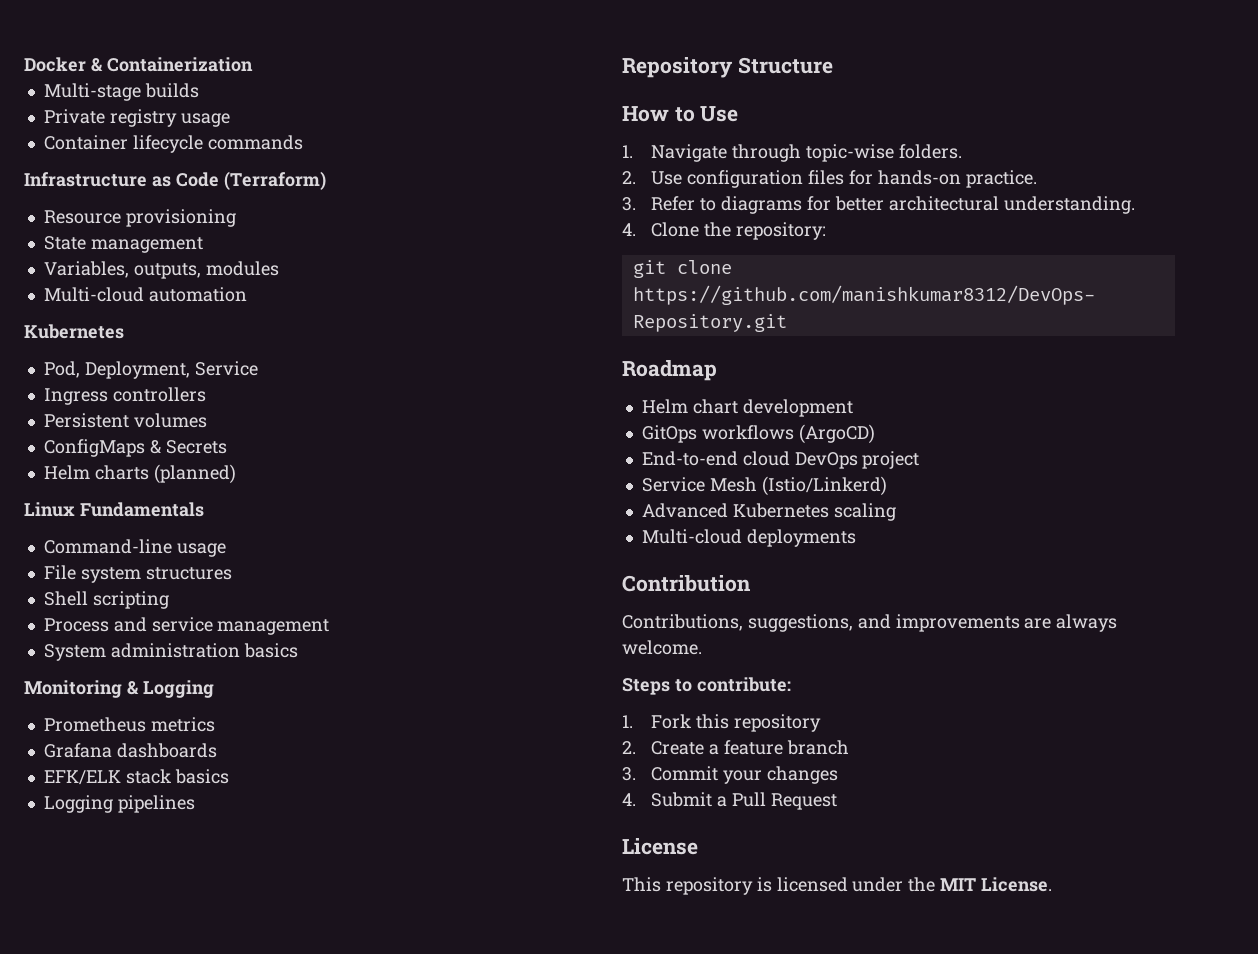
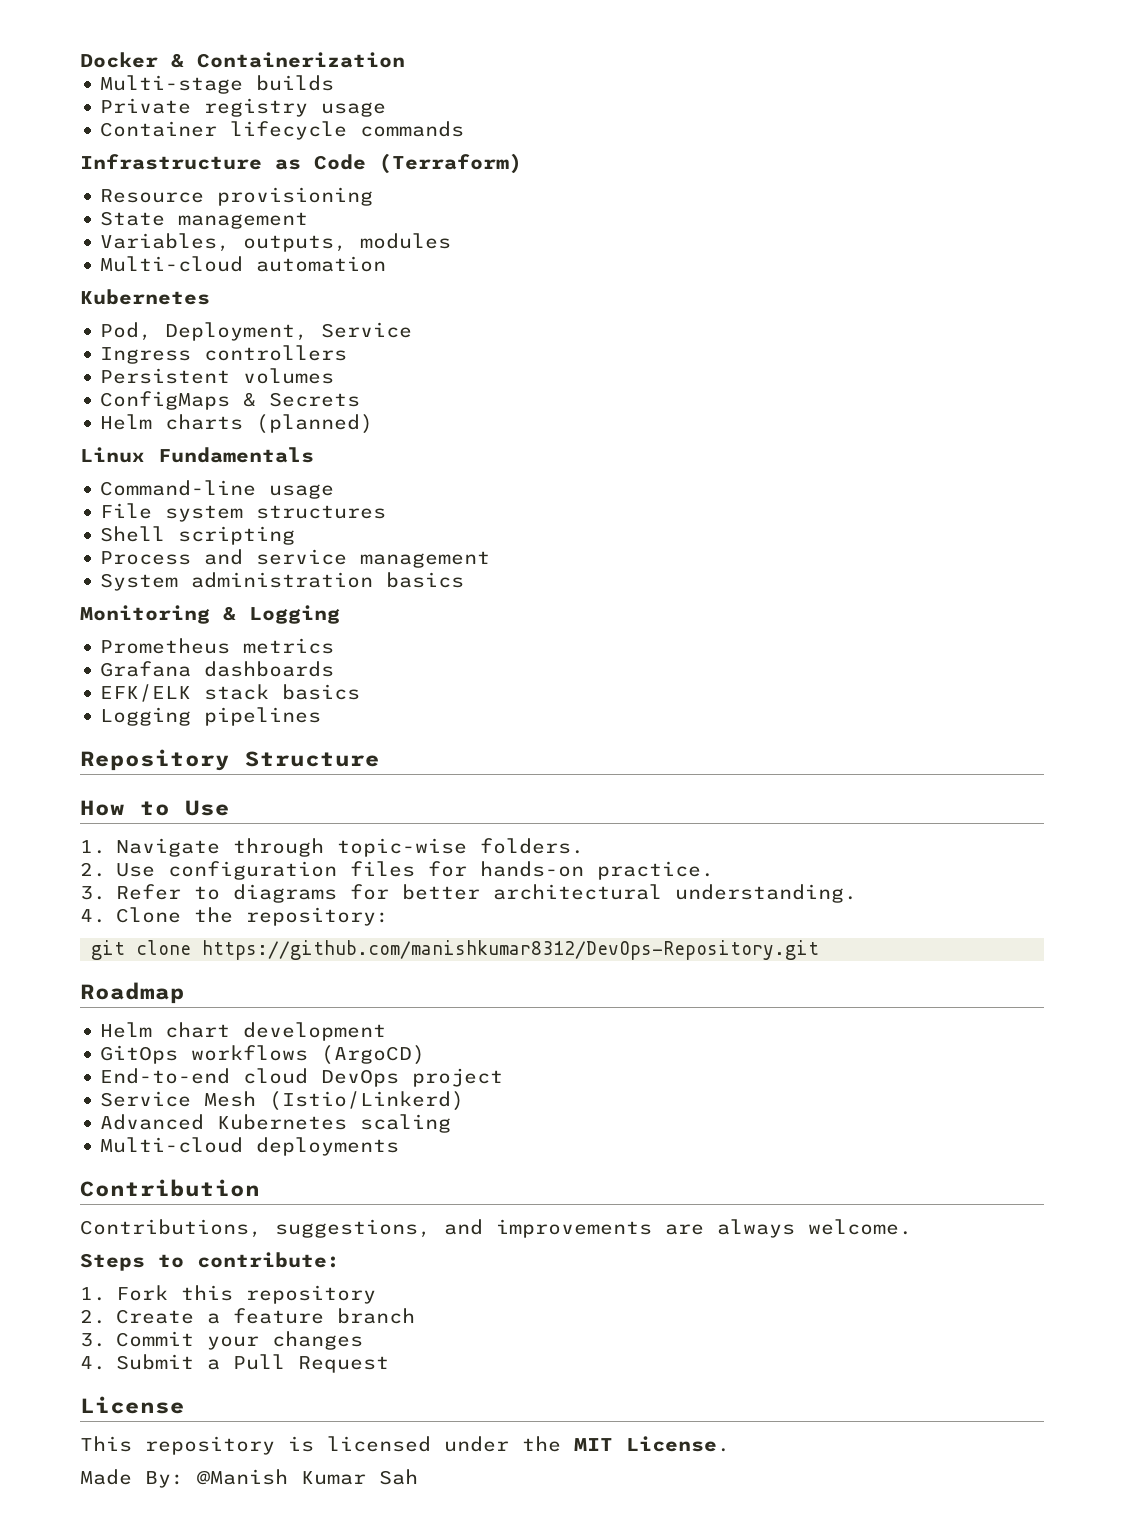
(1053, 884) none -> [80,1469,418,1488] // Made By: @Manish Kumar Sah

